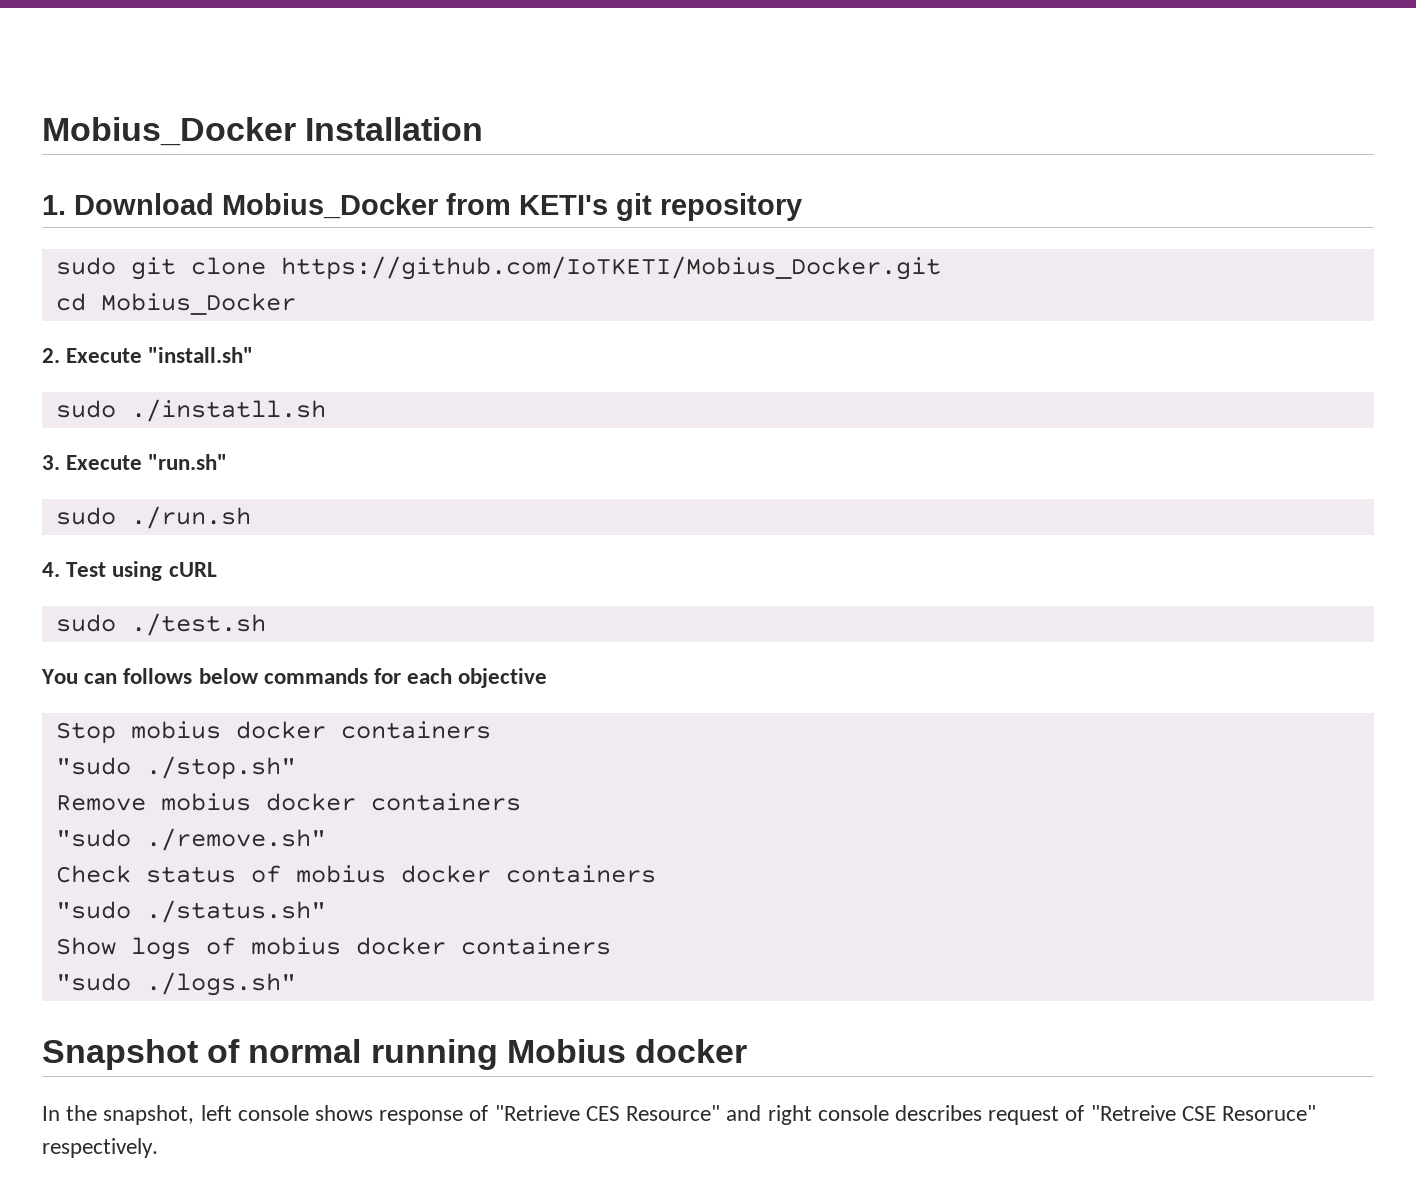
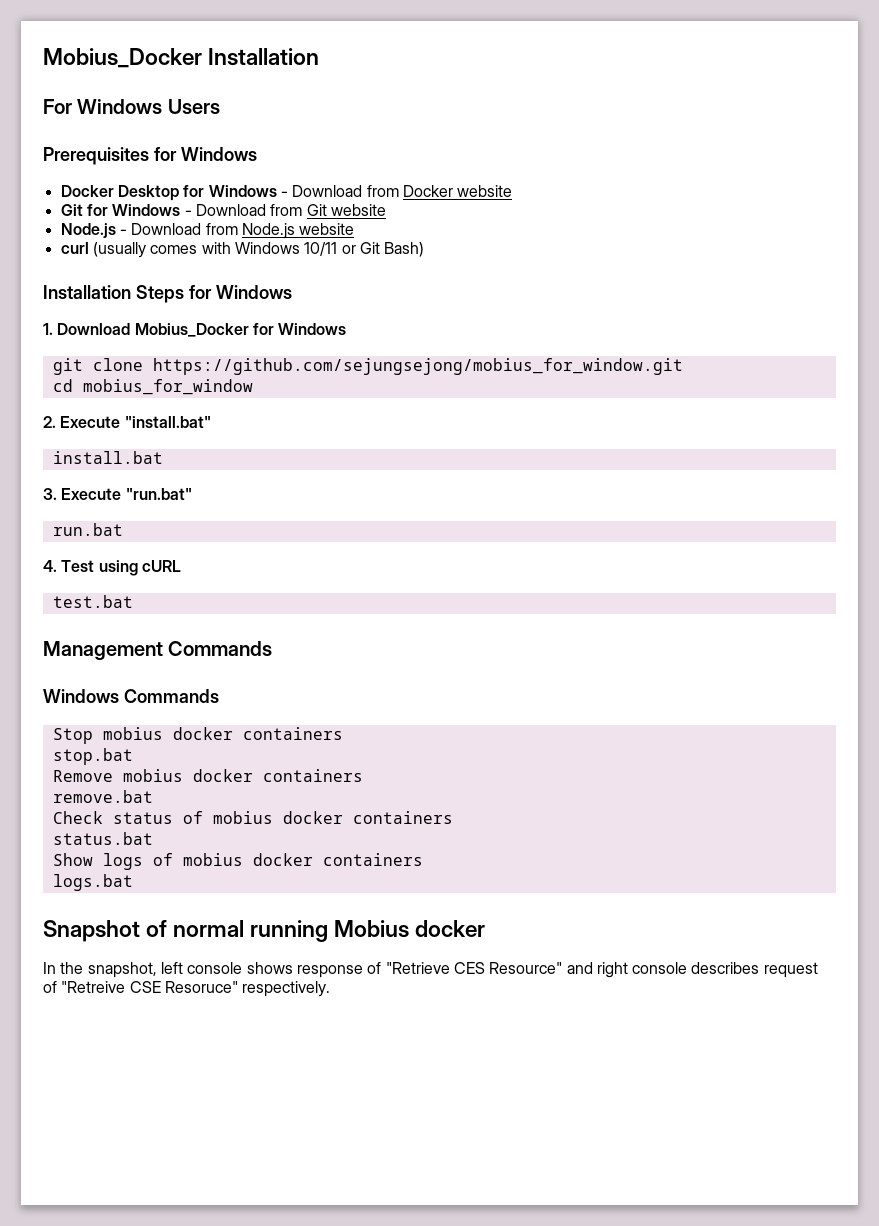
[42,193,802,221] [55,257,116,275] 1. Download Mobius_Docker from KETI's git repository // sudo -> [43,99,220,114] [43,147,257,165] [60,185,513,201] [60,204,386,216] [60,223,355,239] [60,242,425,258] [43,285,292,303] [43,323,347,337] For Windows Users // Prerequisites for Windows // Docker Desktop for Windows - Download from Docker website // Git for Windows - Download from Git website // Node.js - Download from Node.js website // curl (usually comes with Windows 10/11 or Git Bash) // Installation Steps for Windows // 1. Download Mobius_Docker for Windows //
[280,256,941,280] https://github.com/IoTKETI/Mobius_Docker.git -> [152,358,683,375] https://github.com/sejungsejong/mobius_for_window.git
[100,293,296,315] Mobius_Docker -> [82,379,253,395] mobius_for_window
[148,347,254,363] [55,399,326,422] "install.sh" // sudo ./instatll.sh -> [124,416,211,428] [52,451,163,464] "install.bat" // install.bat
[148,454,228,470] [55,506,251,529] "run.sh" // sudo ./run.sh -> [125,488,192,500] [52,523,123,536] "run.bat" // run.bat
[55,613,266,636] [41,668,548,688] sudo ./test.sh // You can follows below commands for each objective -> [52,595,133,608] [43,641,273,660] [43,689,219,703] test.bat // Management Commands // Windows Commands
[55,756,296,779] "sudo ./stop.sh" -> [52,748,133,765] stop.bat
[55,828,326,851] "sudo ./remove.sh" -> [52,790,153,803] remove.bat
[55,900,326,923] "sudo ./status.sh" -> [52,832,153,845] status.bat
[55,972,296,996] "sudo ./logs.sh" -> [52,874,133,891] logs.bat

